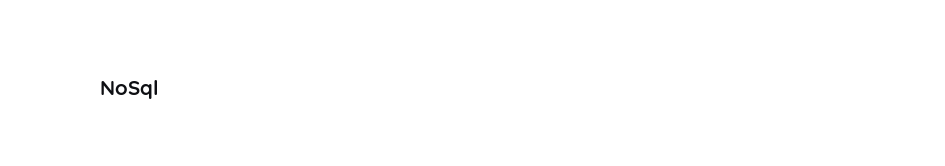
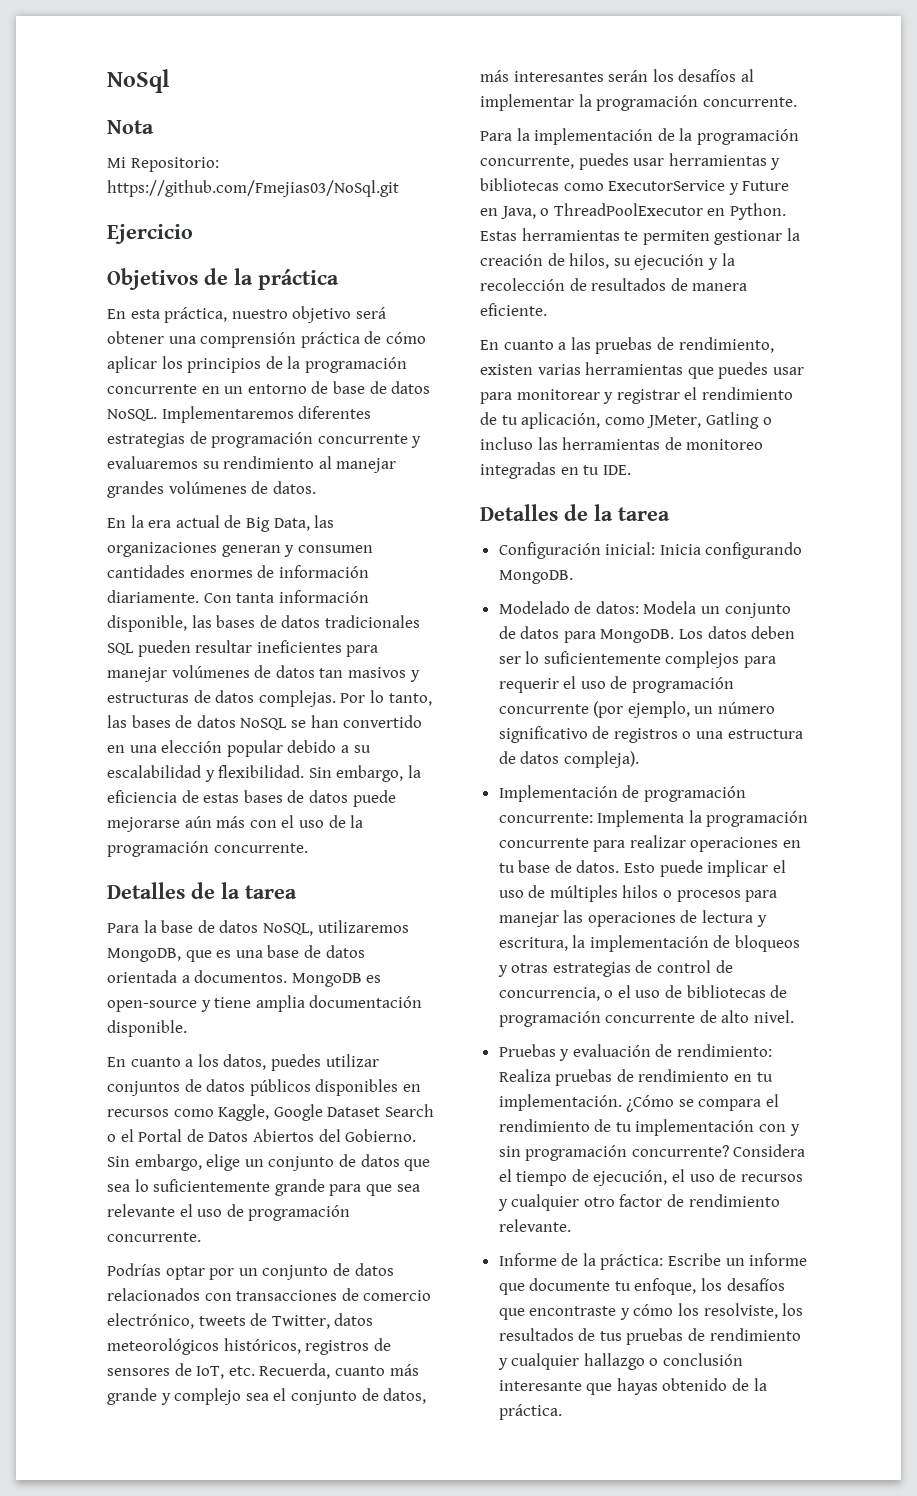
(159, 89) none -> [107,120,154,134] [107,157,219,172] [107,180,399,197] [107,224,193,244] [107,268,339,290] [107,306,386,323] [107,331,426,348] [107,356,407,373] [107,381,431,394] [107,406,372,423] [107,431,422,448] [107,456,397,473] [107,481,316,498] [107,515,335,532] [107,542,373,557] [107,565,369,578] [107,590,369,603] [107,615,420,632] [107,640,379,657] [107,665,420,682] [107,690,432,707] [107,715,423,730] [107,740,371,757] [107,765,421,782] [107,790,396,807] [107,815,364,832] [107,841,308,857] [107,882,297,899] [107,920,409,936] [107,945,365,962] [107,970,382,987] [107,995,423,1012] [107,1020,187,1037] [107,1054,379,1071] [107,1079,421,1096] [107,1104,434,1121] [107,1129,417,1142] [107,1154,431,1171] [107,1179,420,1196] [107,1204,351,1221] [107,1232,201,1242] [107,1263,394,1280] [107,1288,432,1301] [107,1313,374,1329] [107,1338,391,1355] [107,1363,419,1379] [107,1388,427,1405] [480,69,754,82] [480,94,797,111] [480,128,799,145] [480,153,781,170] [480,178,790,195] [480,203,786,220] [480,228,800,245] [480,253,735,270] [480,278,748,291] [480,303,547,316] [480,337,774,354] [480,362,804,379] [480,387,793,404] [480,412,772,429] [480,437,764,450] [480,462,631,479] [480,504,670,521] [498,542,803,559] [498,570,573,584] [498,601,791,618] [498,626,796,643] [498,651,777,668] [498,676,735,693] [498,701,776,718] [498,726,803,743] [498,751,639,768] [498,785,746,802] [498,810,809,827] [498,835,802,852] [498,860,786,877] [498,885,778,902] [498,910,767,927] [498,935,801,952] [497,960,733,977] [498,985,788,1001] [498,1010,795,1027] [498,1044,773,1061] [498,1069,773,1086] [498,1094,780,1112] [498,1119,800,1136] [498,1144,806,1161] [498,1169,803,1186] [497,1194,780,1211] [498,1219,571,1232] [498,1253,808,1270] [498,1278,785,1295] [498,1303,804,1320] [498,1328,801,1345] [497,1353,744,1370] [498,1378,767,1395] [498,1404,562,1420] // Nota // Mi Repositorio: https://github.com/Fmejias03/NoSql.git // Ejercicio // Objetivos de la práctica // En esta práctica, nuestro objetivo será obtener una comprensión práctica de cómo aplicar los principios de la programación concurrente en un entorno de base de datos NoSQL. Implementaremos diferentes estrategias de programación concurrente y evaluaremos su rendimiento al manejar grandes volúmenes de datos. // En la era actual de Big Data, las organizaciones generan y consumen cantidades enormes de información diariamente. Con tanta información disponible, las bases de datos tradicionales SQL pueden resultar ineficientes para manejar volúmenes de datos tan masivos y estructuras de datos complejas. Por lo tanto, las bases de datos NoSQL se han convertido en una elección popular debido a su escalabilidad y flexibilidad. Sin embargo, la eficiencia de estas bases de datos puede mejorarse aún más con el uso de la programación concurrente. // Detalles de la tarea // Para la base de datos NoSQL, utilizaremos MongoDB, que es una base de datos orientada a documentos. MongoDB es open-source y tiene amplia documentación disponible. // En cuanto a los datos, puedes utilizar conjuntos de datos públicos disponibles en recursos como Kaggle, Google Dataset Search o el Portal de Datos Abiertos del Gobierno. Sin embargo, elige un conjunto de datos que sea lo suficientemente grande para que sea relevante el uso de programación concurrente. // Podrías optar por un conjunto de datos relacionados con transacciones de comercio electrónico, tweets de Twitter, datos meteorológicos históricos, registros de sensores de IoT, etc. Recuerda, cuanto más grande y complejo sea el conjunto de datos, más interesantes serán los desafíos al implementar la programación concurrente. // Para la implementación de la programación concurrente, puedes usar herramientas y bibliotecas como ExecutorService y Future en Java, o ThreadPoolExecutor en Python. Estas herramientas te permiten gestionar la creación de hilos, su ejecución y la recolección de resultados de manera eficiente. // En cuanto a las pruebas de rendimiento, existen varias herramientas que puedes usar para monitorear y registrar el rendimiento de tu aplicación, como JMeter, Gatling o incluso las herramientas de monitoreo integradas en tu IDE. // Detalles de la tarea // Configuración inicial: Inicia configurando MongoDB. // Modelado de datos: Modela un conjunto de datos para MongoDB. Los datos deben ser lo suficientemente complejos para requerir el uso de programación concurrente (por ejemplo, un número significativo de registros o una estructura de datos compleja). // Implementación de programación concurrente: Implementa la programación concurrente para realizar operaciones en tu base de datos. Esto puede implicar el uso de múltiples hilos o procesos para manejar las operaciones de lectura y escritura, la implementación de bloqueos y otras estrategias de control de concurrencia, o el uso de bibliotecas de programación concurrente de alto nivel. // Pruebas y evaluación de rendimiento: Realiza pruebas de rendimiento en tu implementación. ¿Cómo se compara el rendimiento de tu implementación con y sin programación concurrente? Considera el tiempo de ejecución, el uso de recursos y cualquier otro factor de rendimiento relevante. // Informe de la práctica: Escribe un informe que documente tu enfoque, los desafíos que encontraste y cómo los resolviste, los resultados de tus pruebas de rendimiento y cualquier hallazgo o conclusión interesante que hayas obtenido de la práctica.

